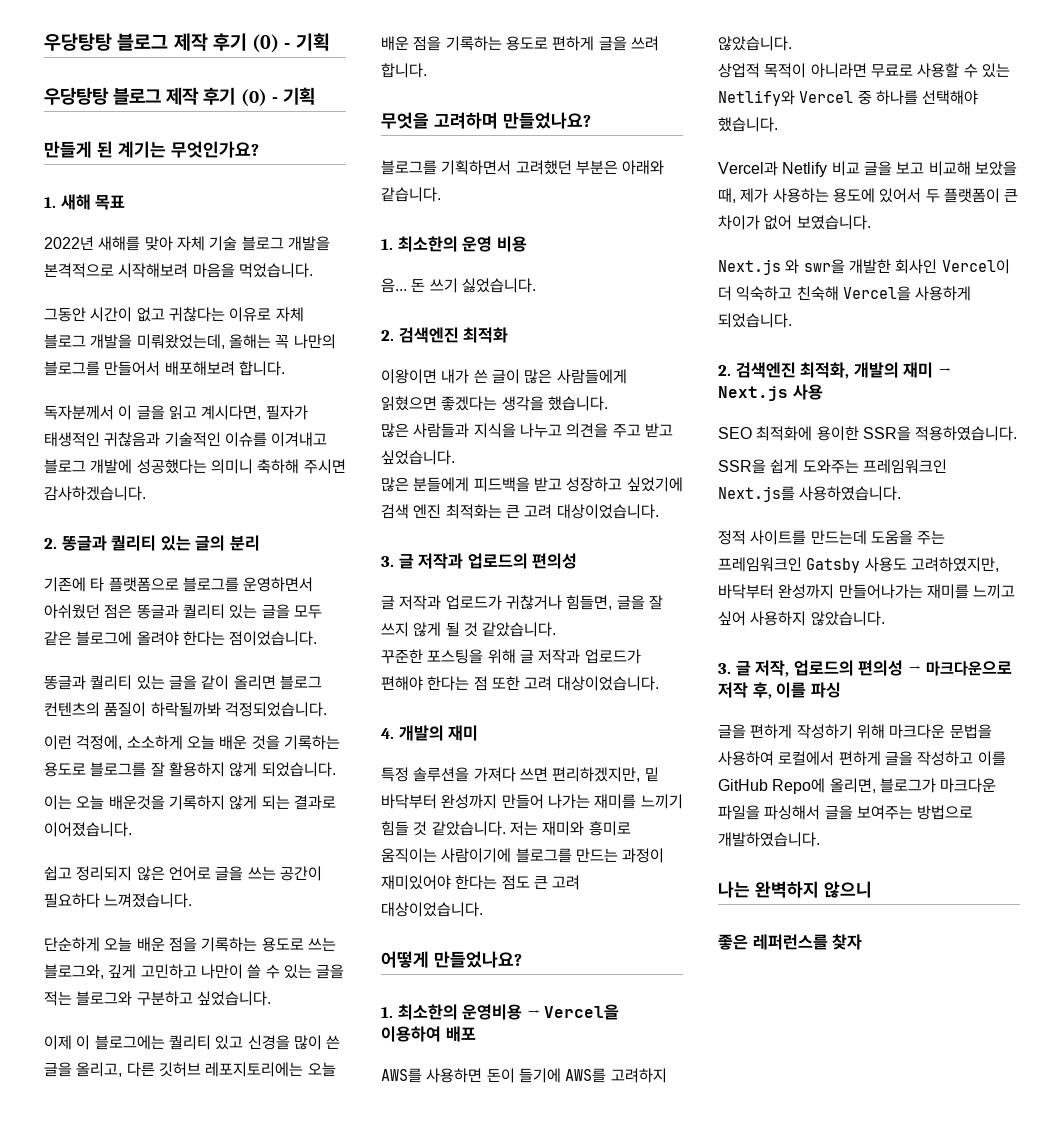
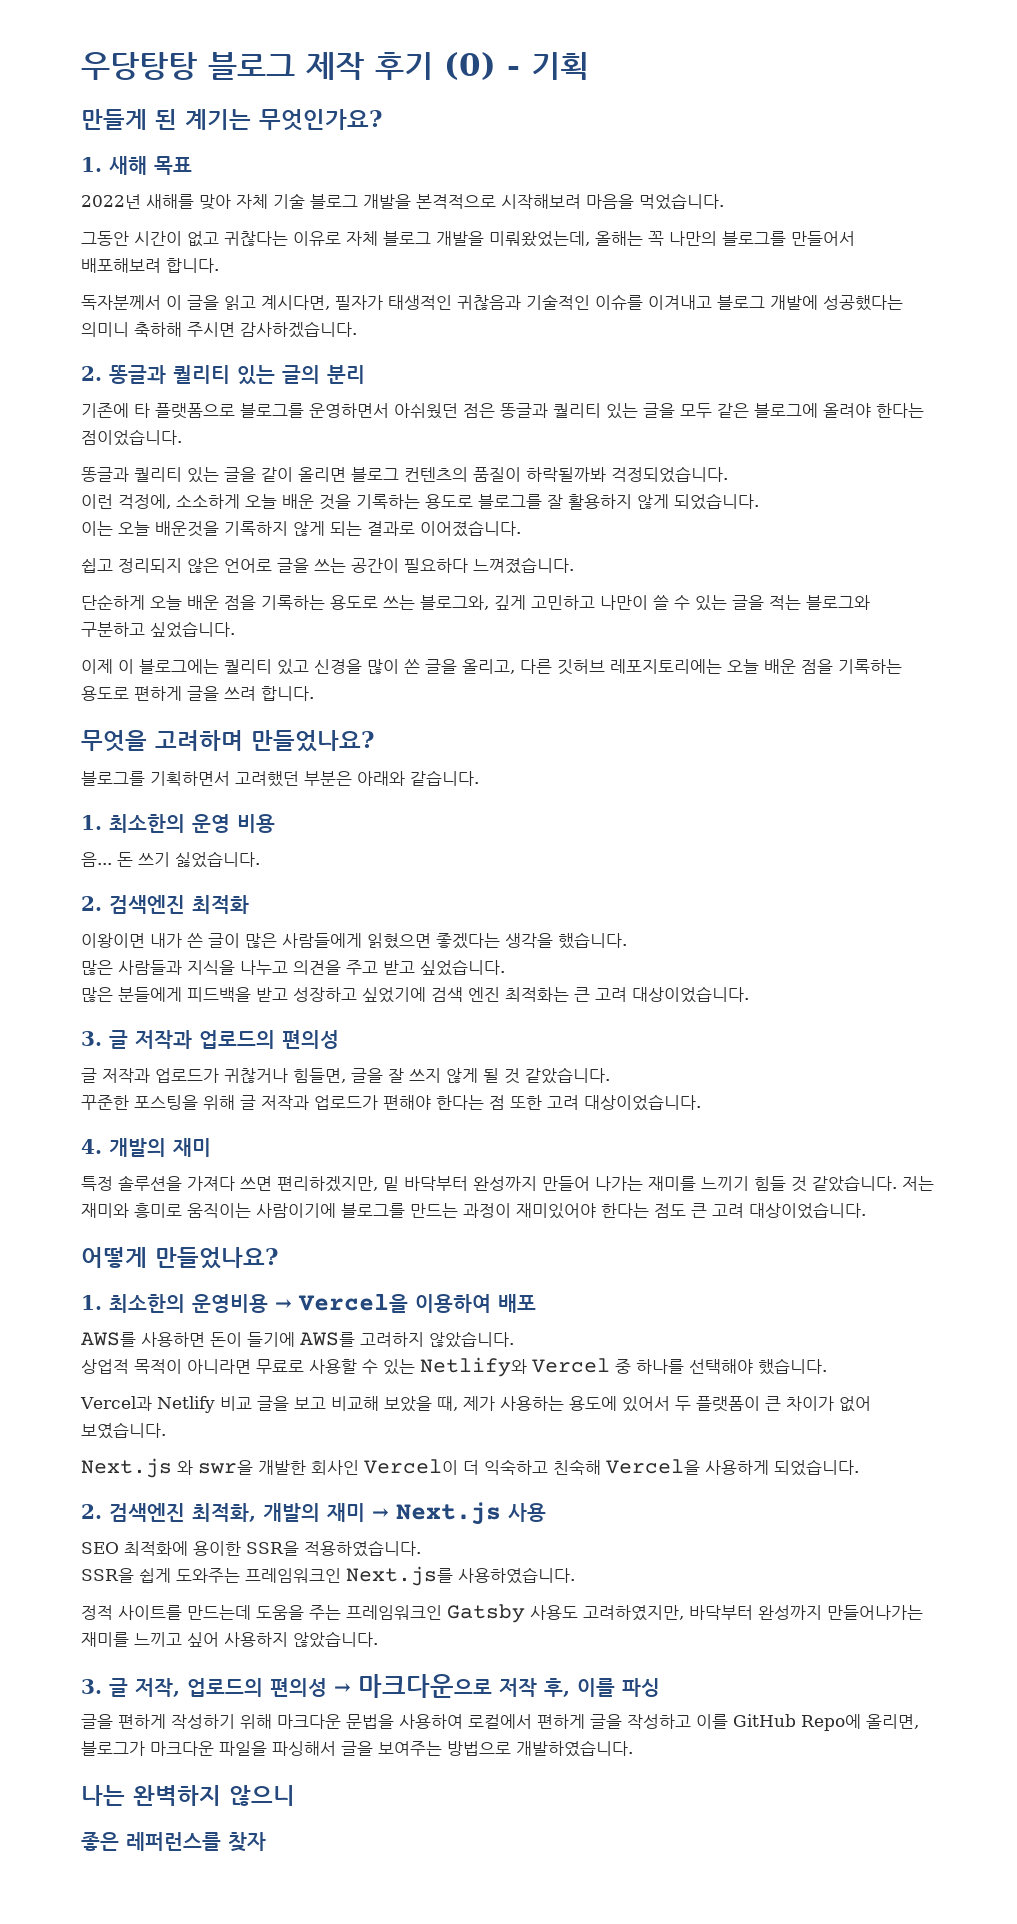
[44,33,330,53] [44,87,315,107] 우당탕탕 블로그 제작 후기 (0) - 기획 // 우당탕탕 블로그 제작 후기 (0) - 기획 -> [81,52,589,80] 우당탕탕 블로그 제작 후기 (0) - 기획

